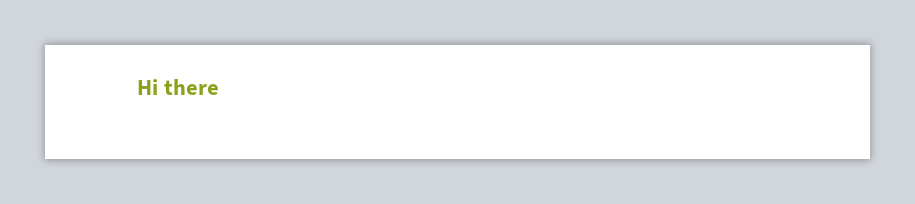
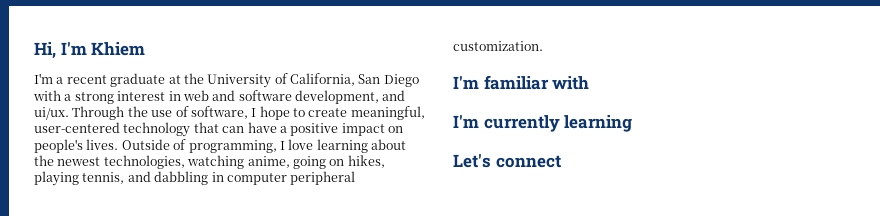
[137,79,220,95] Hi there -> [34,42,146,59] [34,73,419,88] [33,90,406,104] [34,106,425,120] [34,122,403,137] [34,139,406,153] [34,155,385,169] [34,171,356,186] [453,41,543,51] [453,75,590,90] [453,115,633,132] [453,154,561,168] Hi, I'm Khiem // I'm a recent graduate at the University of California, San Diego with a strong interest in web and software development, and ui/ux. Through the use of software, I hope to create meaningful, user-centered technology that can have a positive impact on people's lives. Outside of programming, I love learning about the newest technologies, watching anime, going on hikes, playing tennis, and dabbling in computer peripheral customization. // I'm familiar with // I'm currently learning // Let's connect

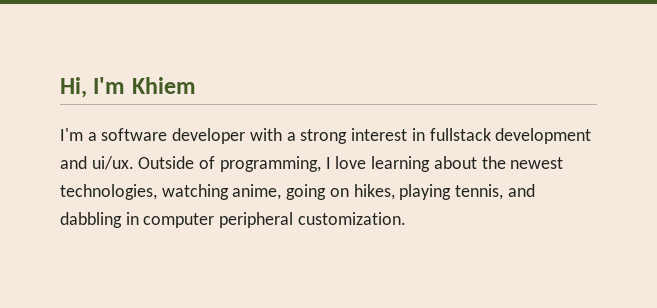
[66,73,419,88] recent graduate at the University of California, San Diego -> [101,128,246,144] software developer
[182,90,406,104] [34,106,425,120] [34,122,403,137] [34,139,119,153] web and software development, and ui/ux. Through the use of software, I hope to create meaningful, user-centered technology that can have a positive impact on people's lives. -> [429,128,592,144] [60,156,134,170] fullstack development and ui/ux.
[453,75,590,90] [453,115,633,132] [453,154,561,168] // I'm familiar with // I'm currently learning // Let's connect -> (406, 218) none

